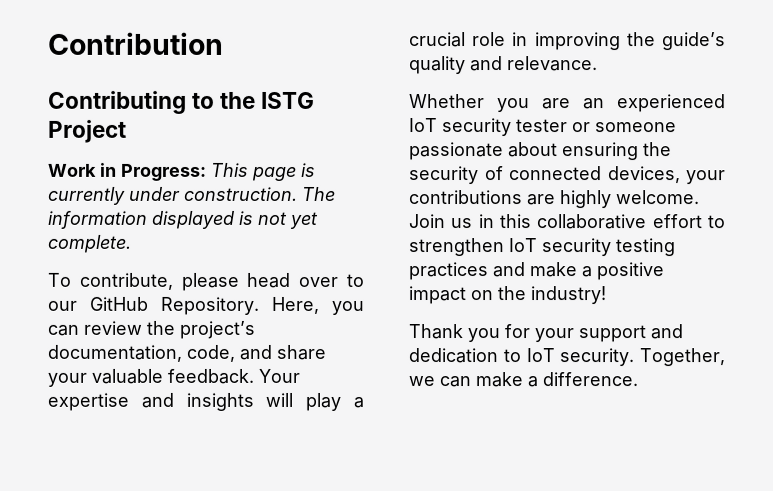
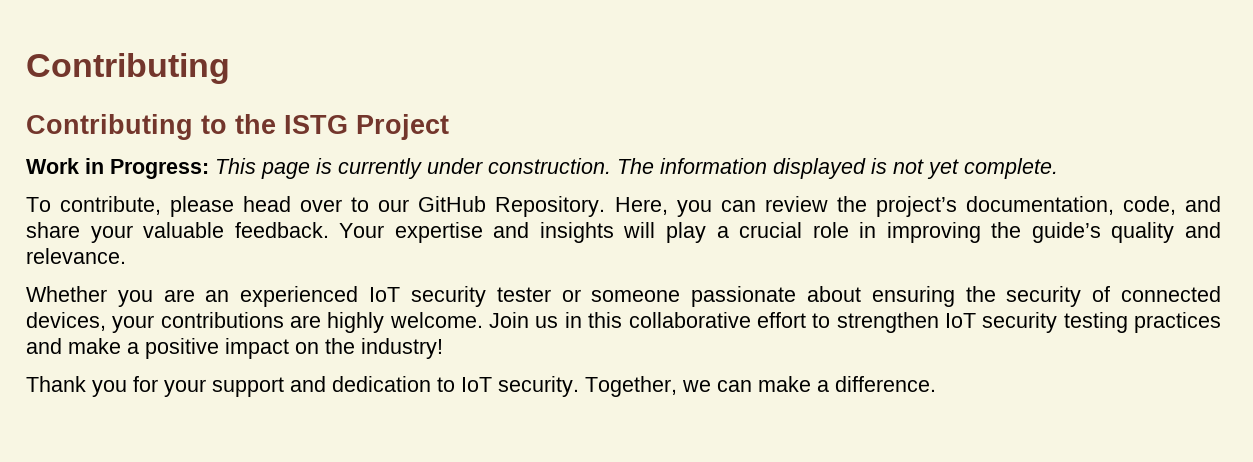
[48,31,224,55] Contribution -> [26,53,230,84] Contributing

